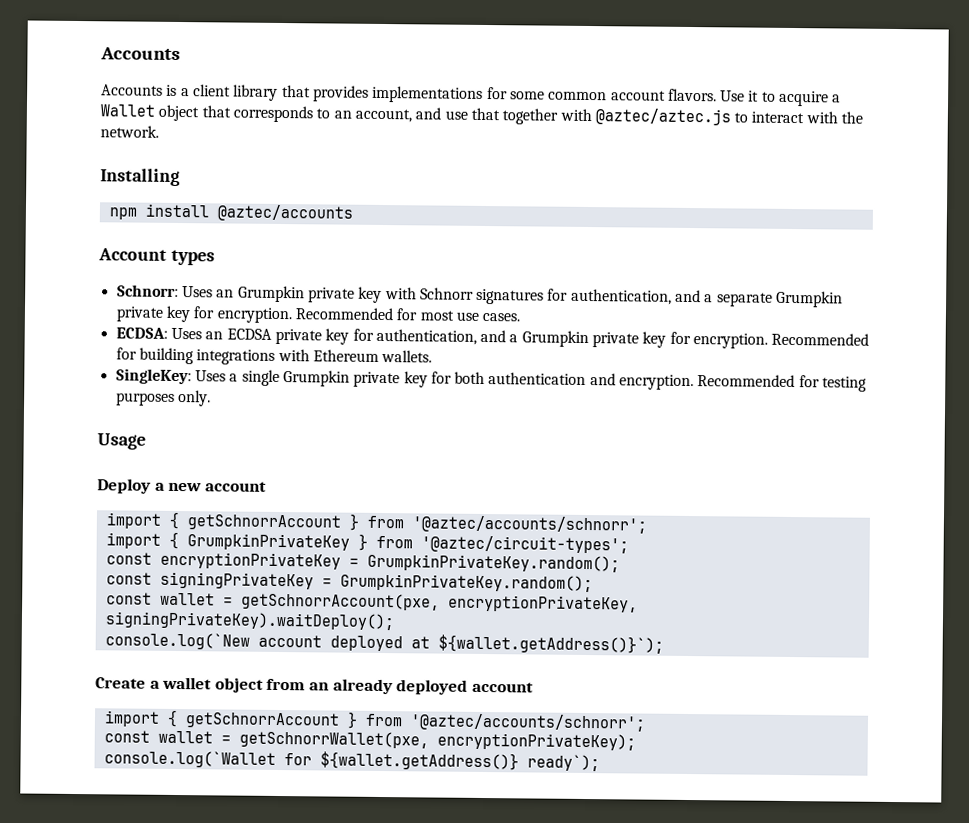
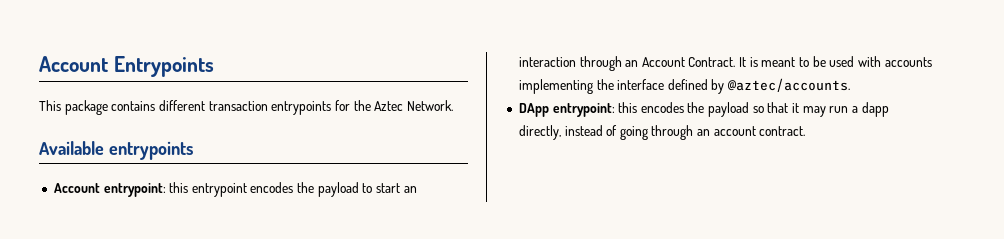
[100,47,180,61] [101,84,842,107] [100,104,864,126] [100,125,159,138] [100,168,180,187] [108,203,354,222] [98,248,215,266] [116,284,844,308] [115,305,521,324] [115,327,870,349] [115,347,433,365] [115,368,868,392] [115,389,211,407] [97,433,146,450] [97,478,267,494] [105,511,647,534] [105,531,629,554] [105,551,620,573] [105,571,593,593] [105,592,638,613] [104,611,395,631] [104,632,664,654] [95,676,534,695] [103,709,646,732] [103,730,636,751] [103,750,600,772] Accounts // Accounts is a client library that provides implementations for some common account flavors. Use it to acquire a Wallet object that corresponds to an account, and use that together with @aztec/aztec.js to interact with the network. // Installing // npm install @aztec/accounts // Account types // Schnorr: Uses an Grumpkin private key with Schnorr signatures for authentication, and a separate Grumpkin private key for encryption. Recommended for most use cases. // ECDSA: Uses an ECDSA private key for authentication, and a Grumpkin private key for encryption. Recommended for building integrations with Ethereum wallets. // SingleKey: Uses a single Grumpkin private key for both authentication and encryption. Recommended for testing purposes only. // Usage // Deploy a new account // import { getSchnorrAccount } from '@aztec/accounts/schnorr'; // import { GrumpkinPrivateKey } from '@aztec/circuit-types'; // const encryptionPrivateKey = GrumpkinPrivateKey.random(); // const signingPrivateKey = GrumpkinPrivateKey.random(); // const wallet = getSchnorrAccount(pxe, encryptionPrivateKey, signingPrivateKey).waitDeploy(); // console.log(`New account deployed at ${wallet.getAddress()}`); // Create a wallet object from an already deployed account // import { getSchnorrAccount } from '@aztec/accounts/schnorr'; // const wallet = getSchnorrWallet(pxe, encryptionPrivateKey); // console.log(`Wallet for ${wallet.getAddress()} ready`); -> [39,56,214,77] [39,100,453,115] [39,141,193,160] [53,182,417,197] [518,56,932,71] [518,78,851,94] [518,102,889,117] [518,125,806,140] Account Entrypoints // This package contains different transaction entrypoints for the Aztec Network. // Available entrypoints // Account entrypoint: this entrypoint encodes the payload to start an interaction through an Account Contract. It is meant to be used with accounts implementing the interface defined by @aztec/accounts. // DApp entrypoint: this encodes the payload so that it may run a dapp directly, instead of going through an account contract.

